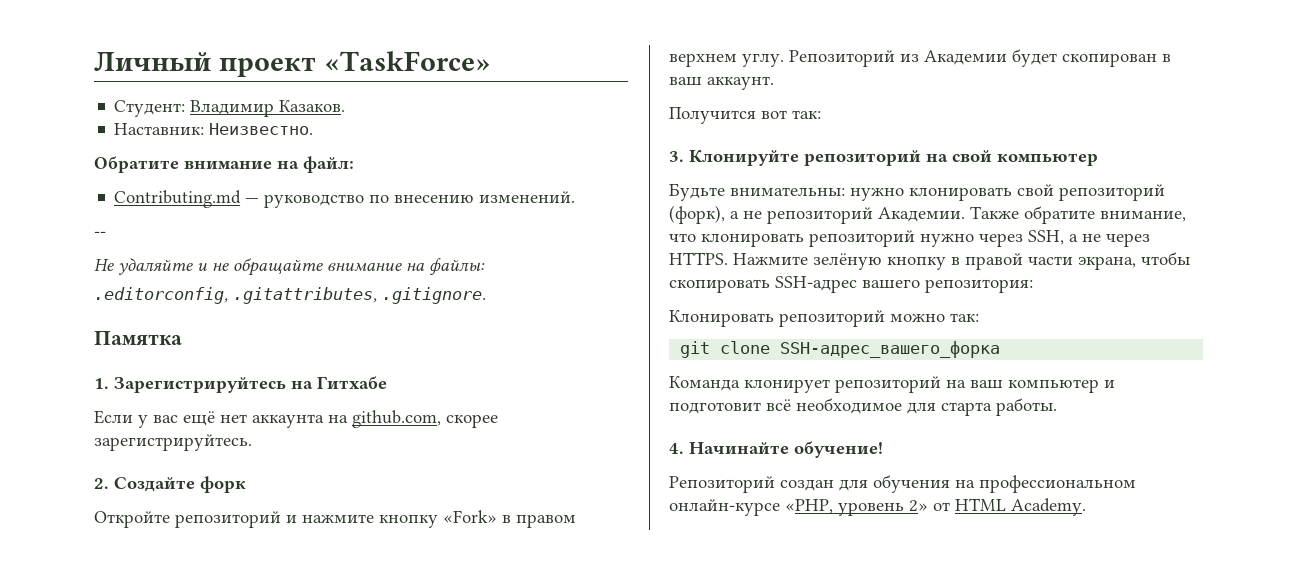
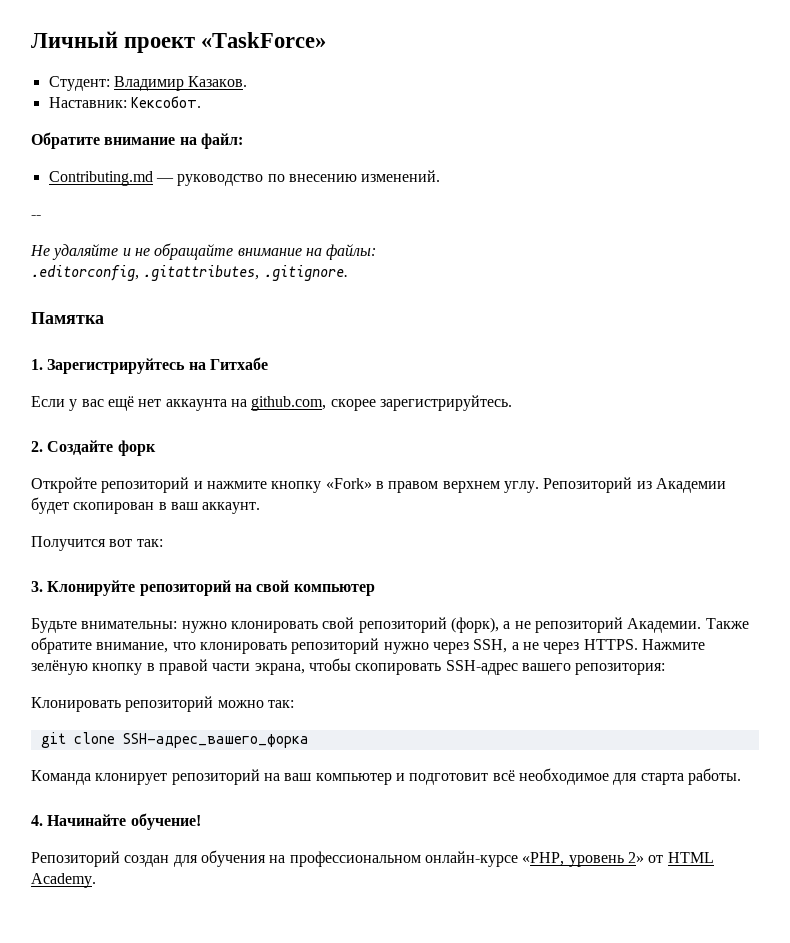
[209,123,314,135] Неизвестно. -> [130,96,201,108] Кексобот.

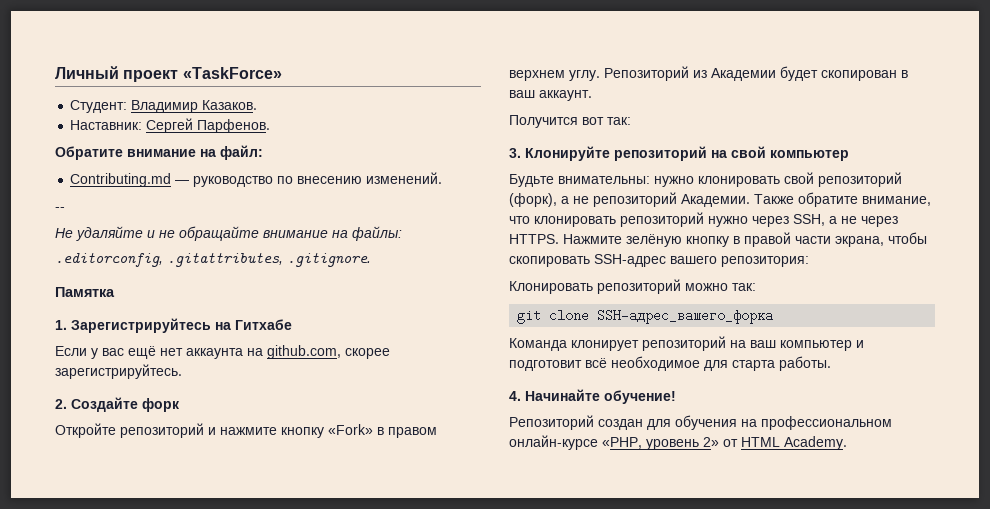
[130,96,201,108] Кексобот. -> [146,118,271,133] Сергей Парфенов.

